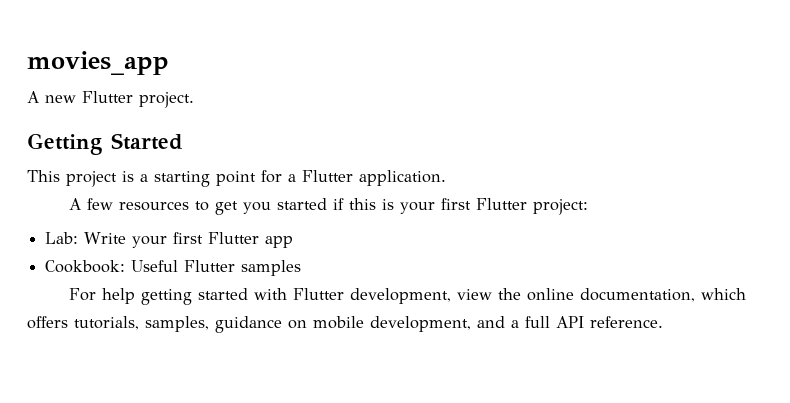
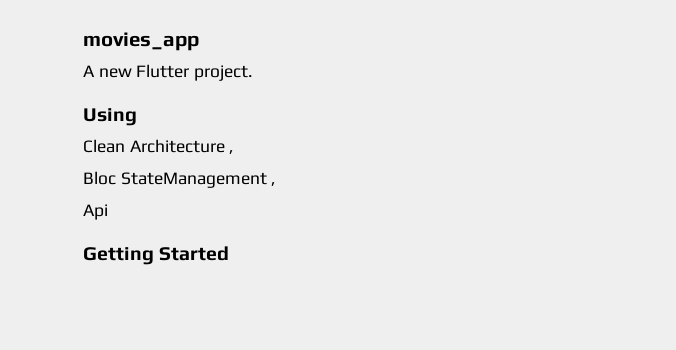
[27,133,183,155] [27,170,446,187] [68,198,588,215] [45,232,294,248] [45,260,302,276] [68,288,746,305] [27,316,663,333] Getting Started // This project is a starting point for a Flutter application. // A few resources to get you started if this is your first Flutter project: // Lab: Write your first Flutter app // Cookbook: Useful Flutter samples // For help getting started with Flutter development, view the online documentation, which offers tutorials, samples, guidance on mobile development, and a full API reference. -> [83,108,137,126] [83,139,234,154] [83,171,276,188] [83,204,108,220] [83,246,230,265] Using // Clean Architecture , // Bloc StateManagement , // Api // Getting Started

